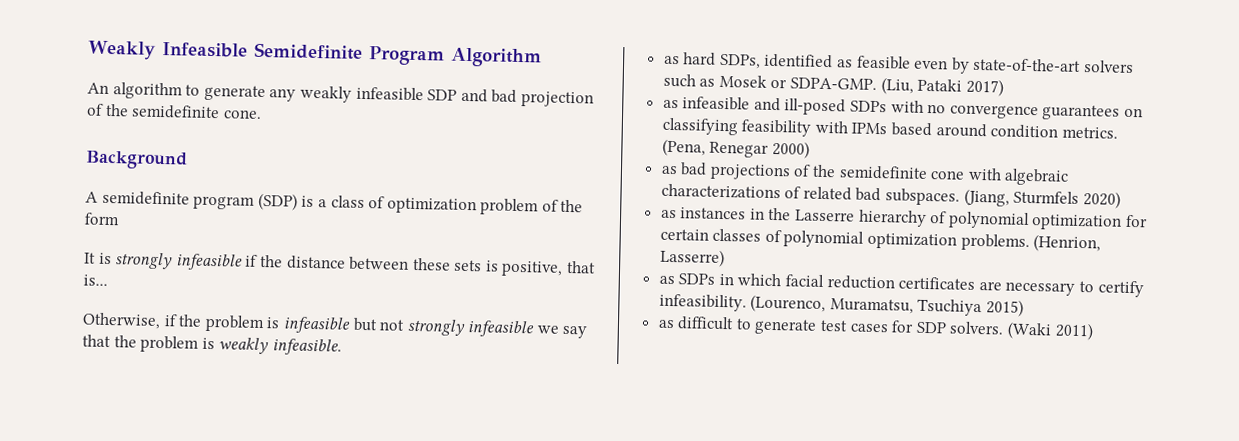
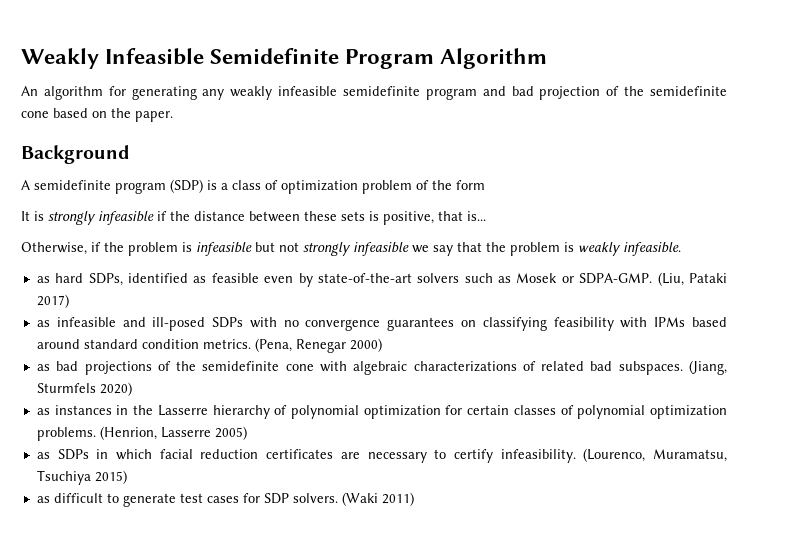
[185,84,266,102] to generate -> [108,86,197,100] for generating
[427,89,458,101] SDP -> [343,86,477,100] semidefinite program
[222,109,262,119] cone. -> [21,108,173,122] cone based on the paper.
(987, 130) none -> [83,339,138,349] standard
[659,248,725,268] Lasserre) -> [160,426,247,440] Lasserre 2005)

